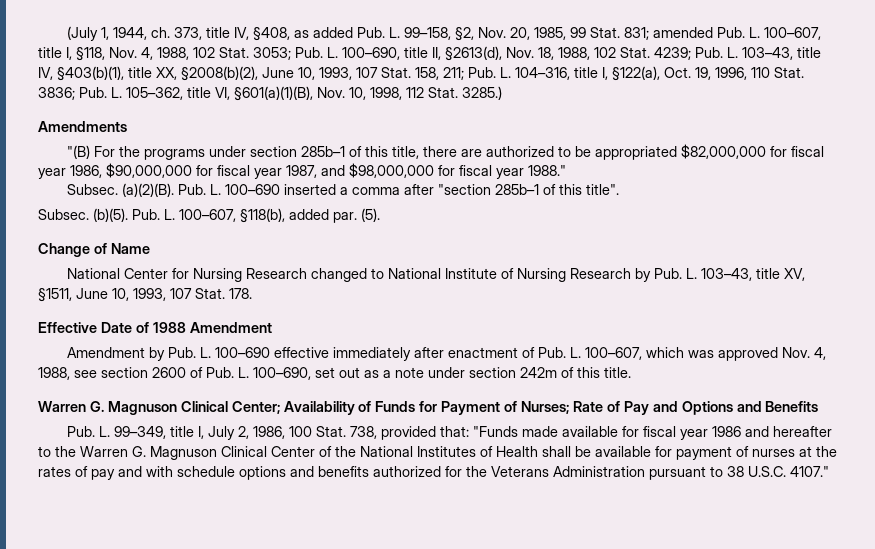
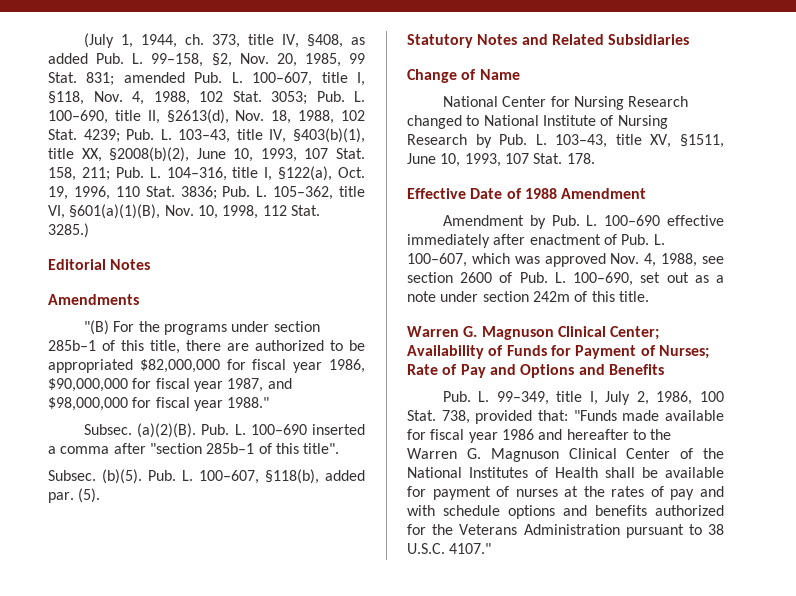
(502, 93) none -> [48,259,151,270] // Editorial Notes
(380, 215) none -> [407,34,690,48] // Statutory Notes and Related Subsidiaries

